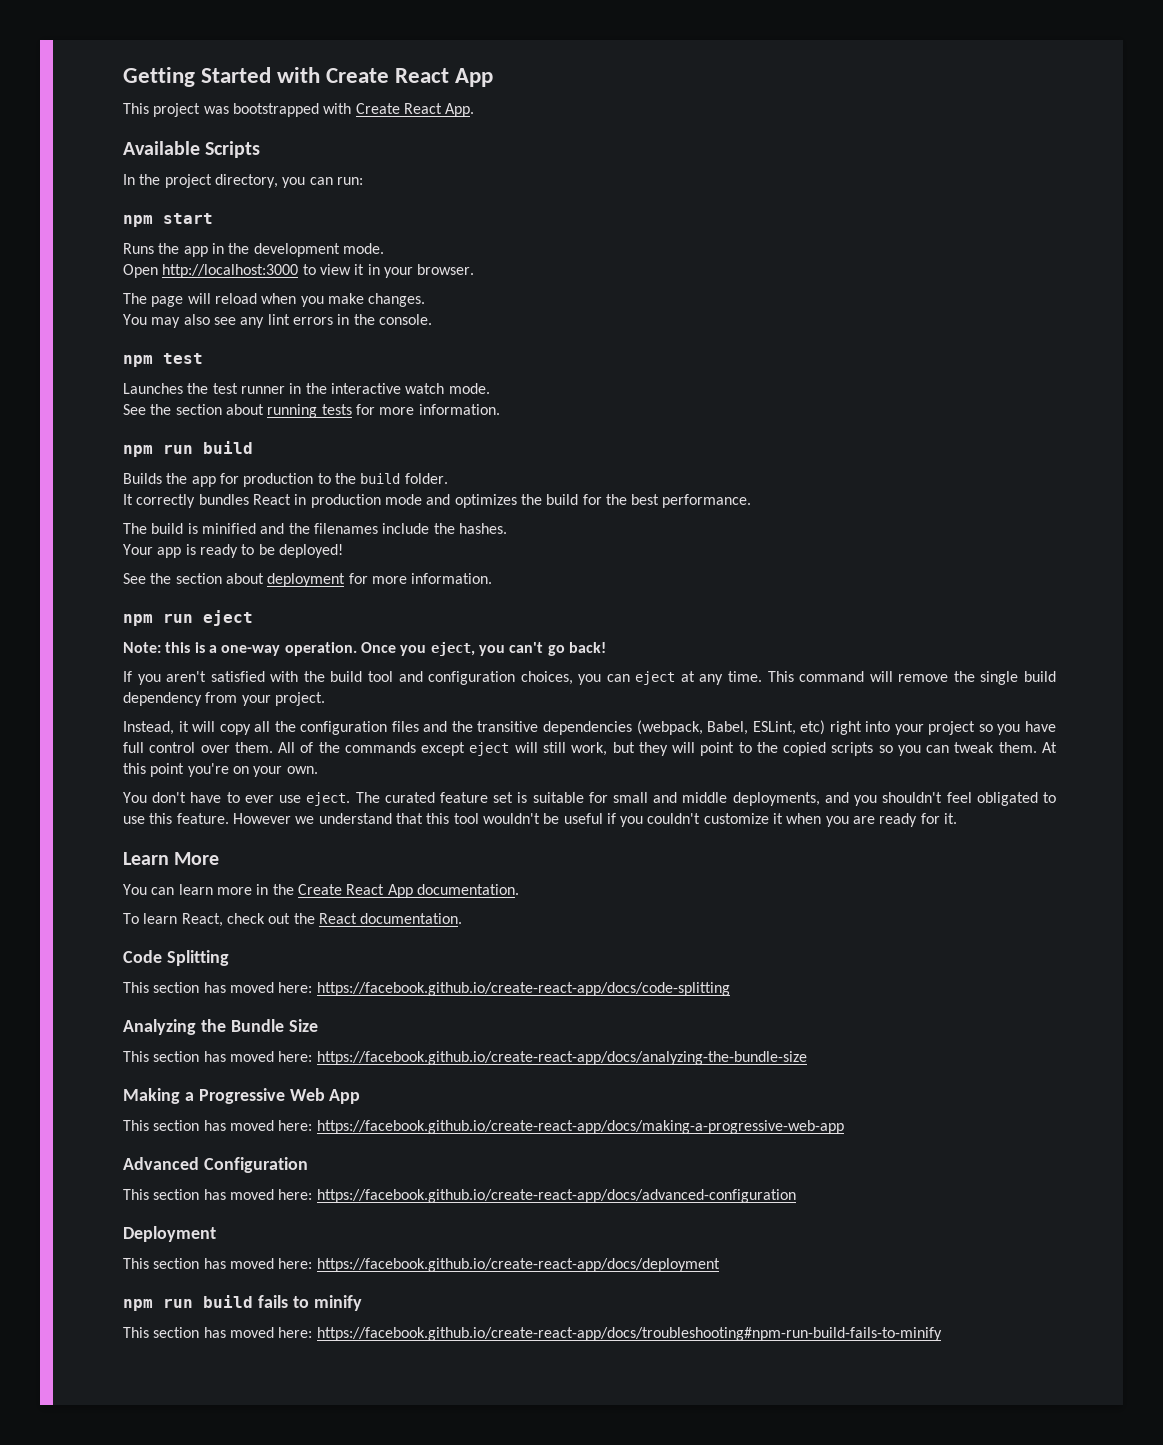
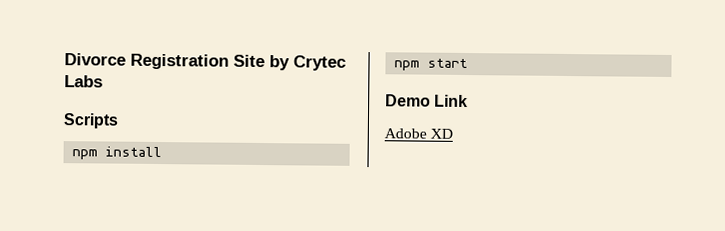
[123,67,494,87] [123,103,475,117] [123,141,261,158] [123,174,363,188] [123,213,213,227] [123,243,384,257] [123,264,475,278] [123,293,426,307] [123,314,432,328] [123,353,203,367] [123,383,490,394] [123,404,500,418] [123,441,253,457] [123,473,448,487] [123,494,752,508] [123,523,507,534] [123,544,343,558] [123,573,493,587] [123,610,253,626] [123,642,606,656] [123,671,1057,685] [123,692,325,706] [123,720,1056,735] [123,742,1057,756] [123,763,318,777] [123,792,1057,806] [123,813,958,827] [123,852,220,865] [123,884,519,898] [123,913,463,927] [123,950,229,966] [123,982,730,996] [123,1019,318,1035] [123,1051,807,1065] [123,1088,361,1104] [123,1120,844,1134] [123,1157,308,1173] [123,1189,796,1203] [123,1226,216,1242] [123,1258,720,1272] [123,1295,362,1311] [123,1327,942,1341] Getting Started with Create React App // This project was bootstrapped with Create React App. // Available Scripts // In the project directory, you can run: // npm start // Runs the app in the development mode. // Open http://localhost:3000 to view it in your browser. // The page will reload when you make changes. // You may also see any lint errors in the console. // npm test // Launches the test runner in the interactive watch mode. // See the section about running tests for more information. // npm run build // Builds the app for production to the build folder. // It correctly bundles React in production mode and optimizes the build for the best performance. // The build is minified and the filenames include the hashes. // Your app is ready to be deployed! // See the section about deployment for more information. // npm run eject // Note: this is a one-way operation. Once you eject, you can't go back! // If you aren't satisfied with the build tool and configuration choices, you can eject at any time. This command will remove the single build dependency from your project. // Instead, it will copy all the configuration files and the transitive dependencies (webpack, Babel, ESLint, etc) right into your project so you have full control over them. All of the commands except eject will still work, but they will point to the copied scripts so you can tweak them. At this point you're on your own. // You don't have to ever use eject. The curated feature set is suitable for small and middle deployments, and you shouldn't feel obligated to use this feature. However we understand that this tool wouldn't be useful if you couldn't customize it when you are ready for it. // Learn More // You can learn more in the Create React App documentation. // To learn React, check out the React documentation. // Code Splitting // This section has moved here: https://facebook.github.io/create-react-app/docs/code-splitting // Analyzing the Bundle Size // This section has moved here: https://facebook.github.io/create-react-app/docs/analyzing-the-bundle-size // Making a Progressive Web App // This section has moved here: https://facebook.github.io/create-react-app/docs/making-a-progressive-web-app // Advanced Configuration // This section has moved here: https://facebook.github.io/create-react-app/docs/advanced-configuration // Deployment // This section has moved here: https://facebook.github.io/create-react-app/docs/deployment // npm run build fails to minify // This section has moved here: https://facebook.github.io/create-react-app/docs/troubleshooting#npm-run-build-fails-to-minify -> [64,53,346,71] [64,75,103,88] [63,113,119,129] [72,146,163,160] [394,58,469,71] [385,94,469,108] [384,128,454,139] Divorce Registration Site by Crytec Labs // Scripts // npm install // npm start // Demo Link // Adobe XD

